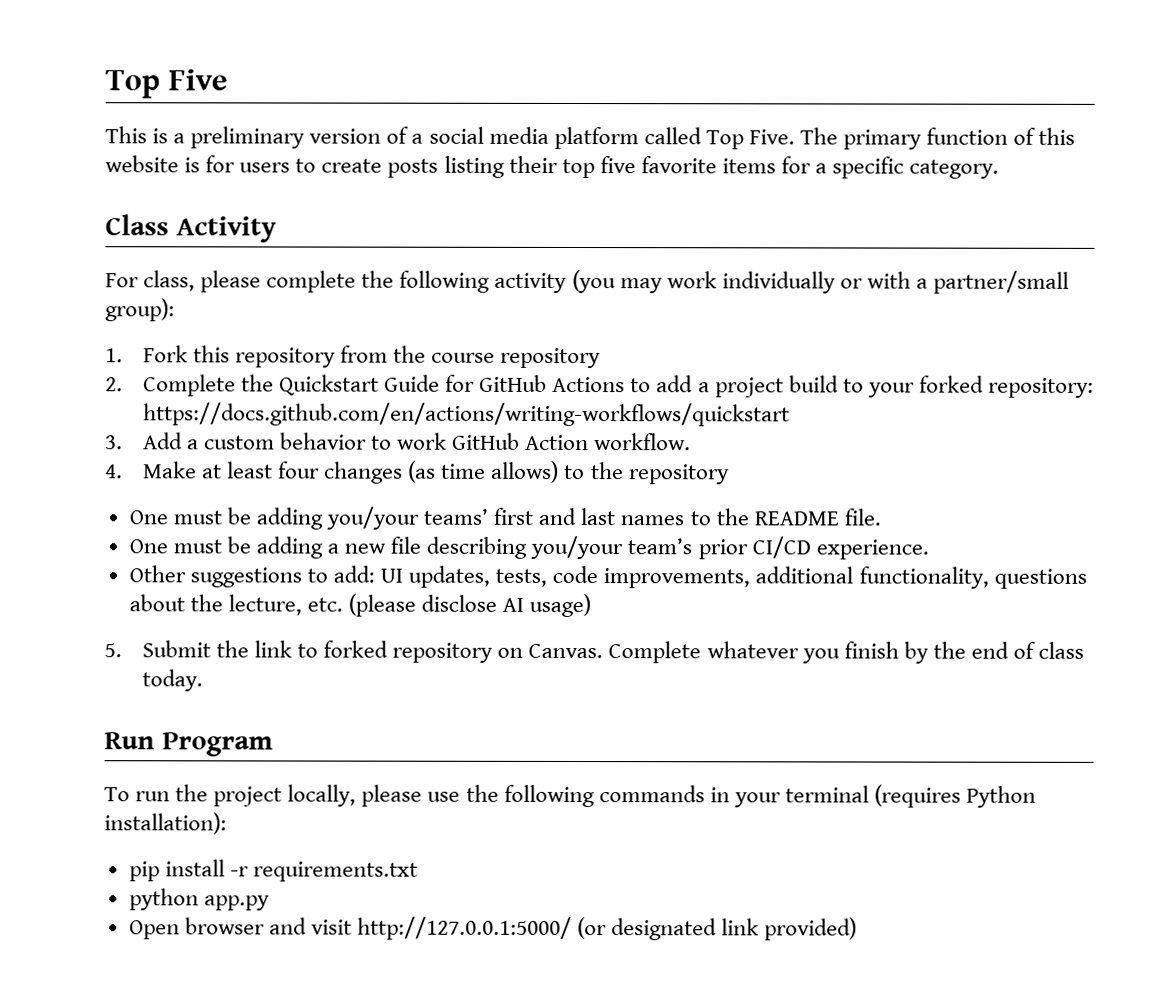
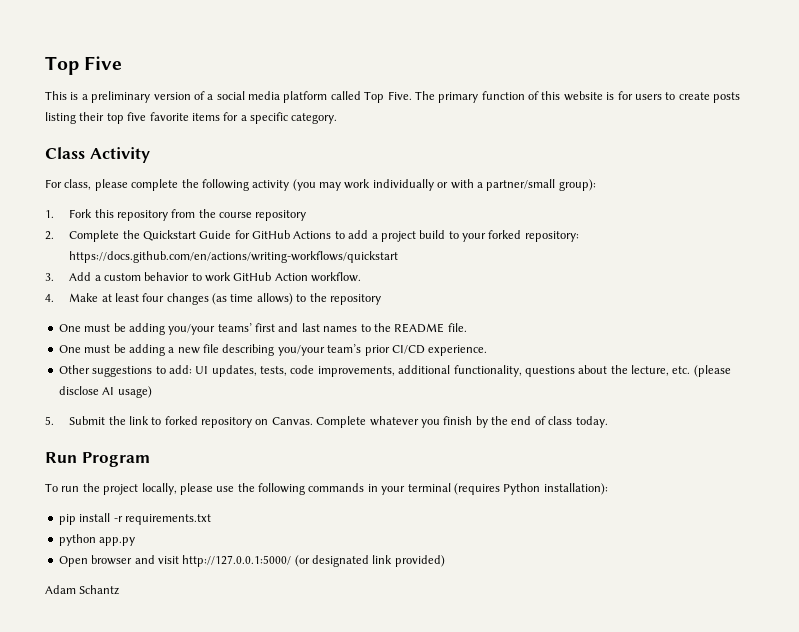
(858, 929) none -> [45,585,120,595] // Adam Schantz

